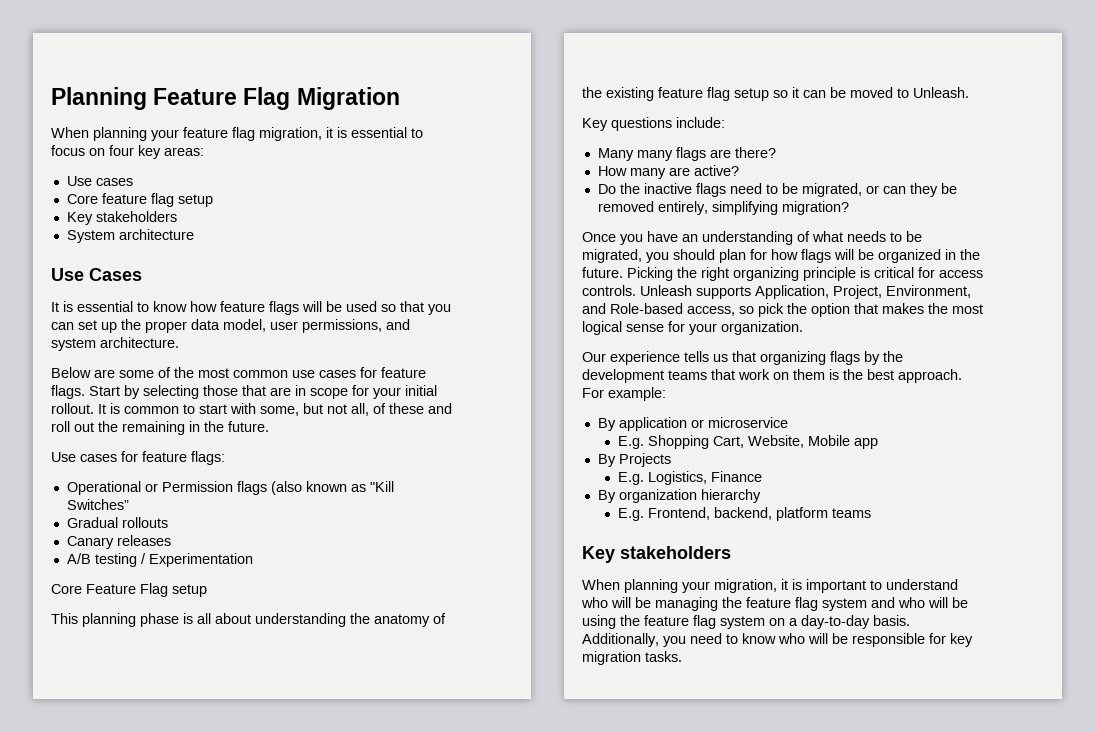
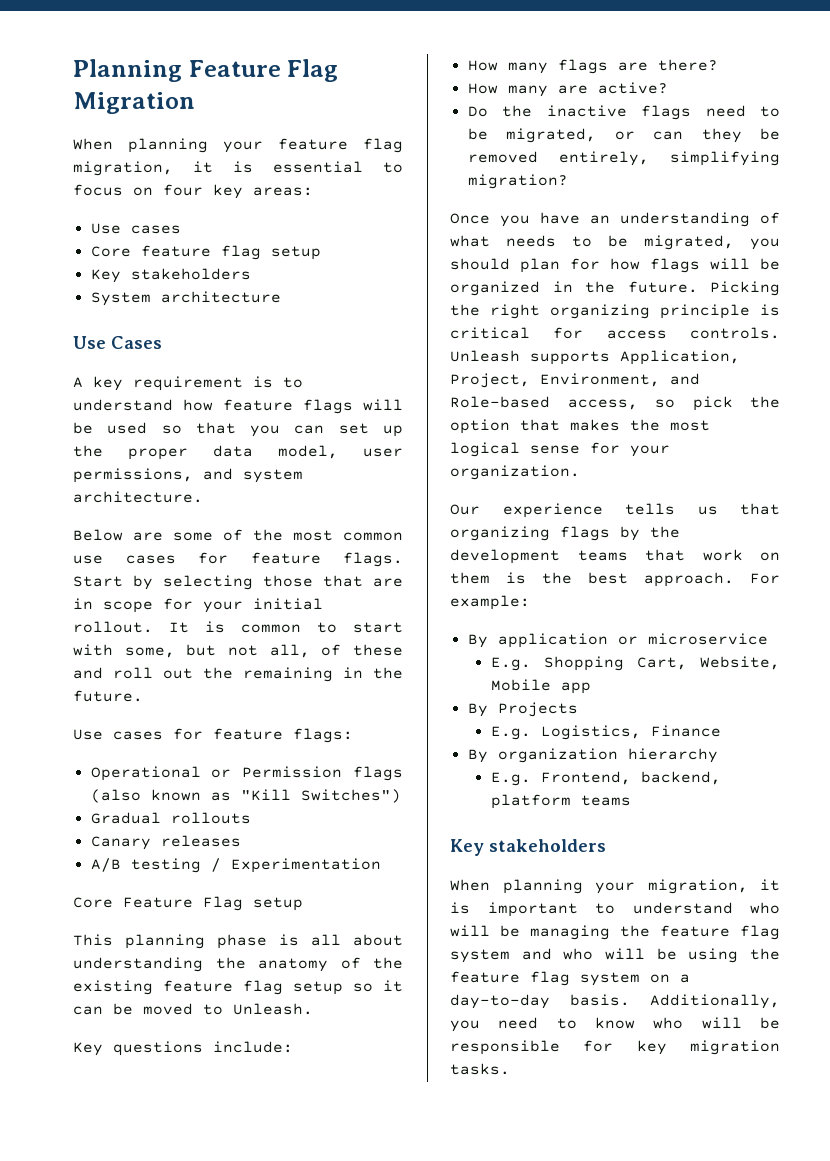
[51,301,187,312] It is essential to know -> [73,376,303,391] [73,399,173,411] A key requirement is to understand
[66,499,129,510] Switches” -> [300,789,401,803] Switches")
[597,148,634,161] Many -> [467,60,498,71] How

